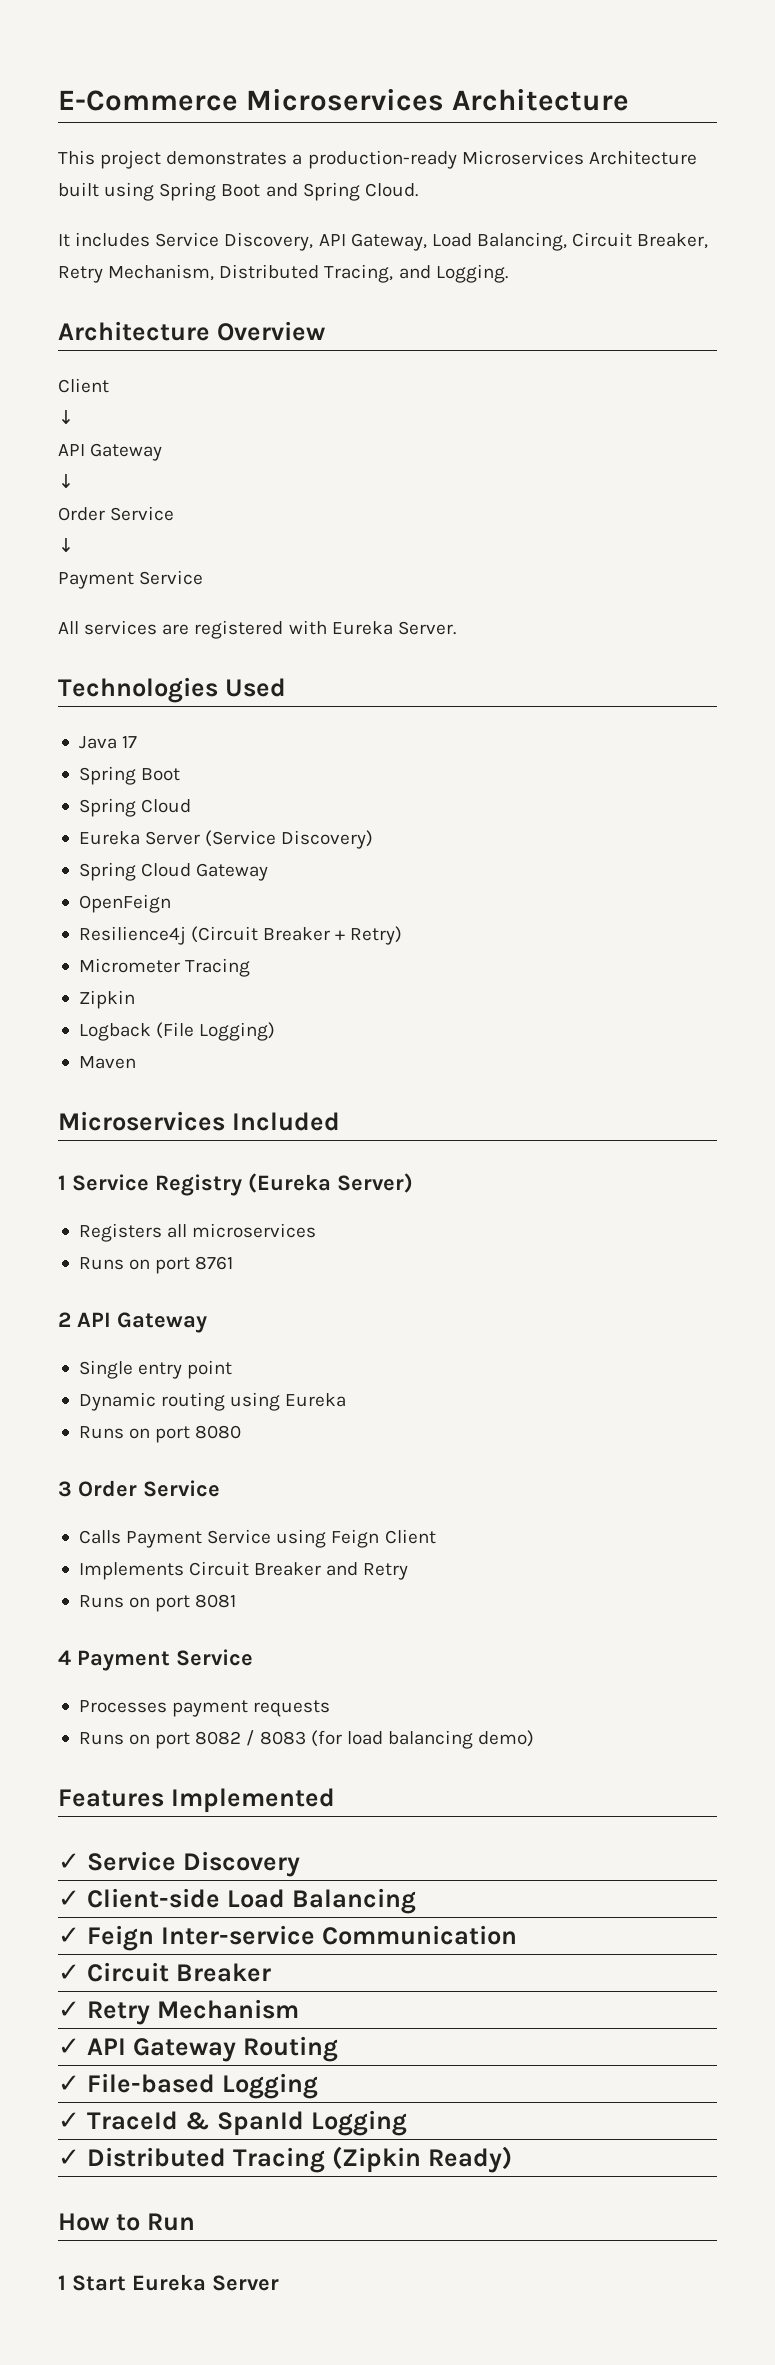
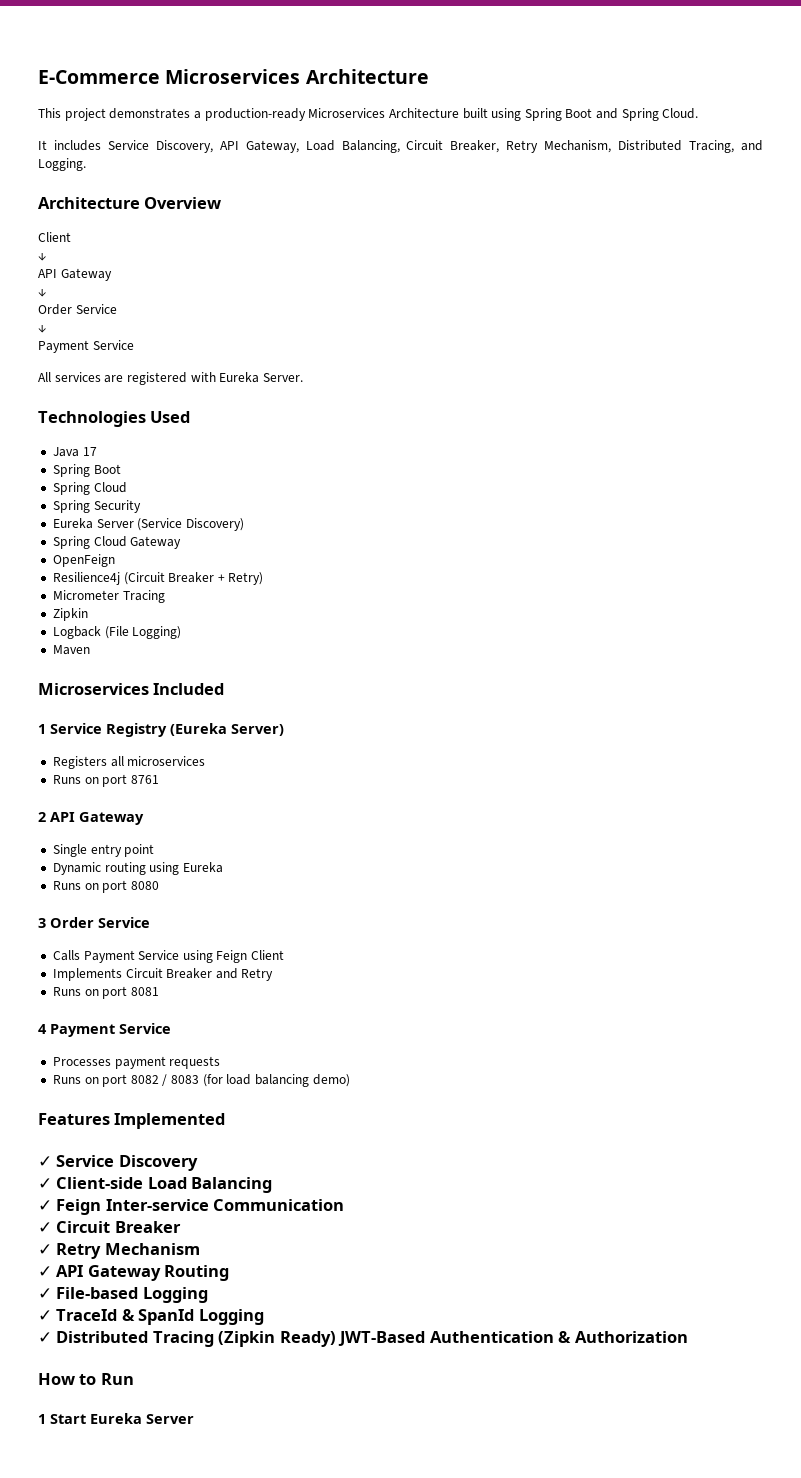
(192, 806) none -> [52,500,141,513] // Spring Security
(512, 2159) none -> [338,1331,688,1346] JWT-Based Authentication & Authorization

